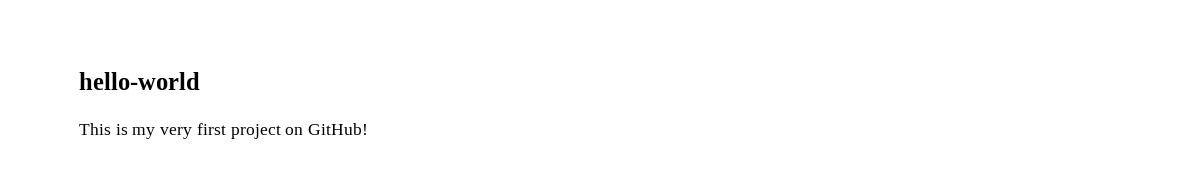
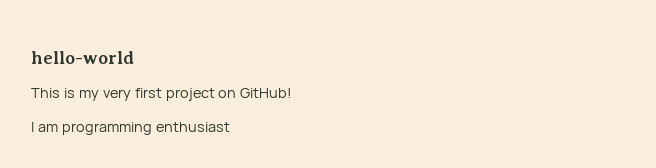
(369, 129) none -> [31,122,230,135] // I am programming enthusiast

